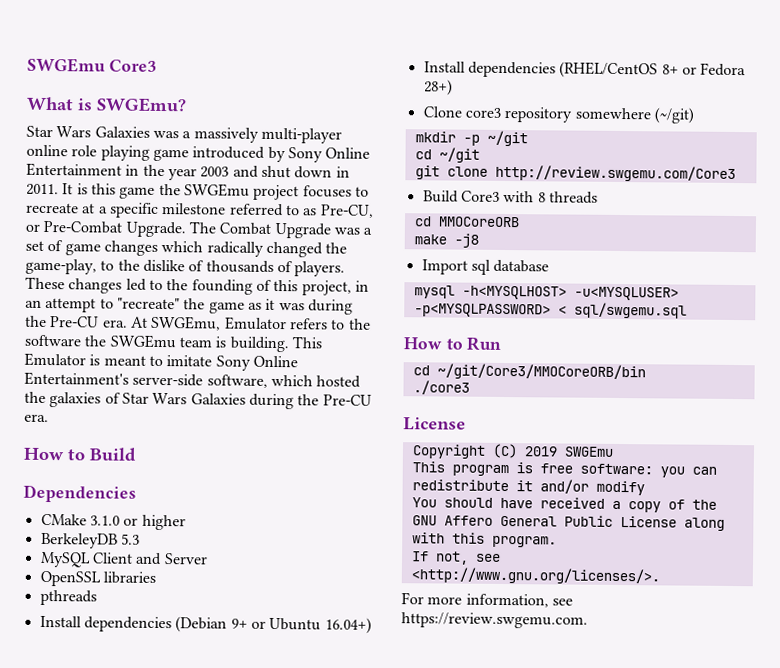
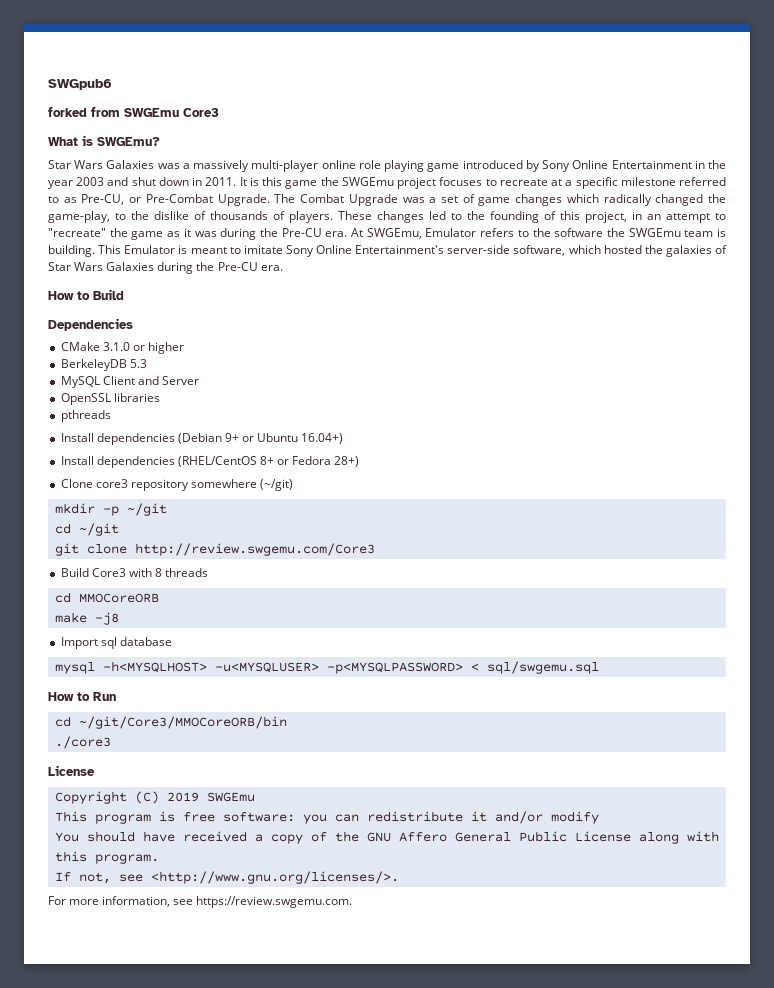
(27, 65) none -> [48,79,112,90] [48,107,120,117] SWGpub6 // forked from

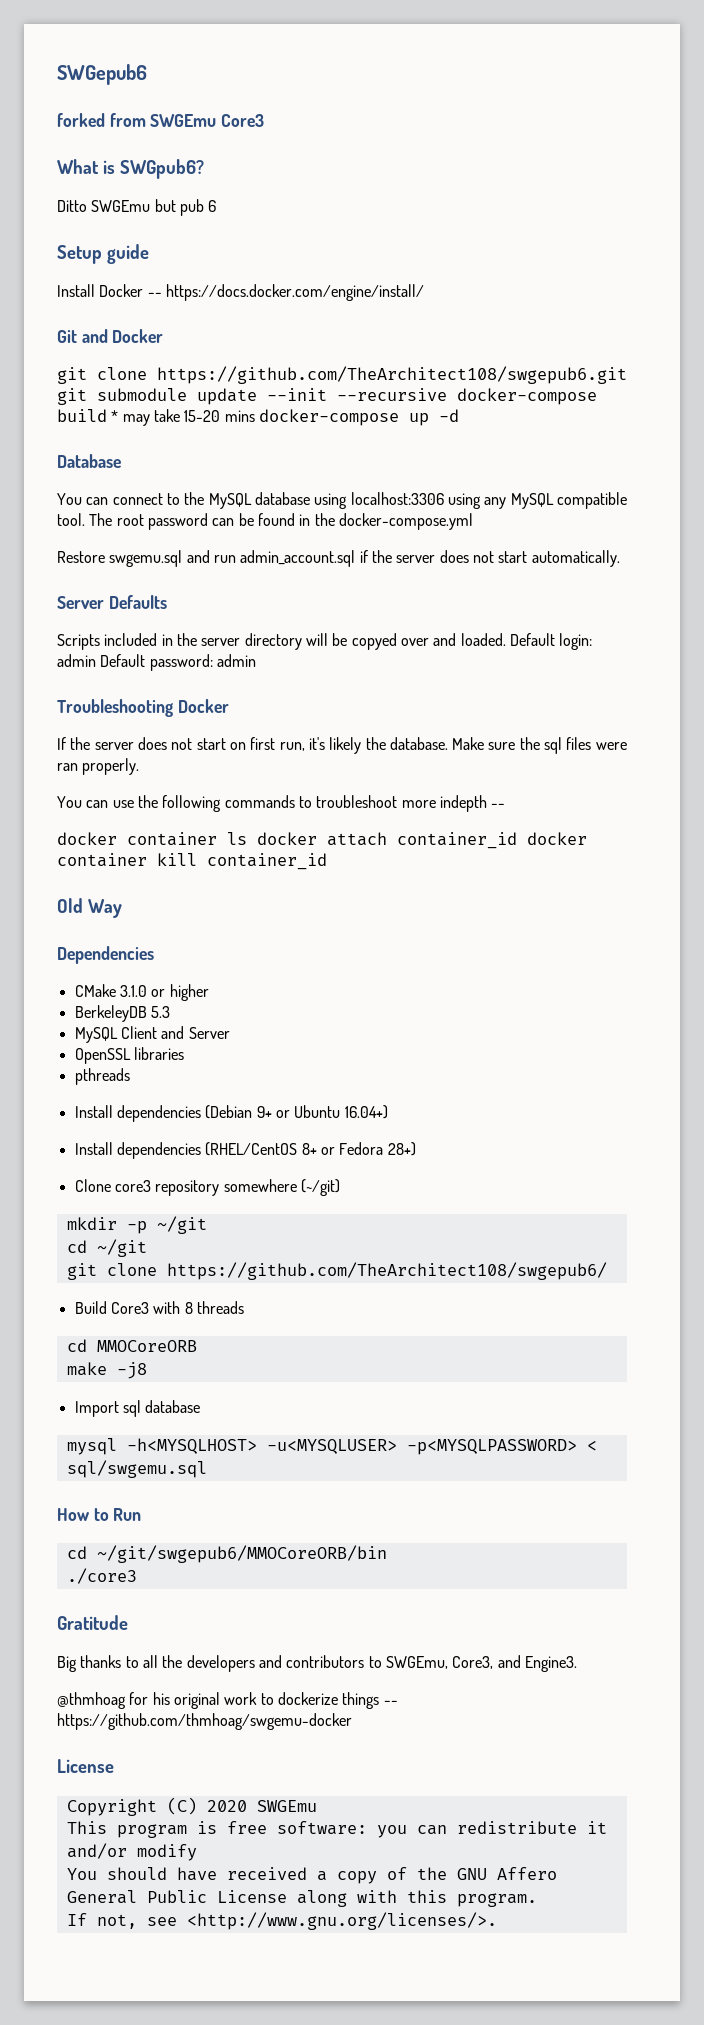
[48,79,112,90] SWGpub6 -> [57,64,147,85] SWGepub6
[97,137,160,146] [48,160,727,172] [48,177,726,189] [48,194,726,206] [48,211,726,223] [48,228,726,240] [48,245,727,257] [48,262,283,274] [48,289,124,300] SWGEmu? // Star Wars Galaxies was a massively multi-player online role playing game introduced by Sony Online Entertainment in the year 2003 and shut down in 2011. It is this game the SWGEmu project focuses to recreate at a specific milestone referred to as Pre-CU, or Pre-Combat Upgrade. The Combat Upgrade was a set of game changes which radically changed the game-play, to the dislike of thousands of players. These changes led to the founding of this project, in an attempt to "recreate" the game as it was during the Pre-CU era. At SWGEmu, Emulator refers to the software the SWGEmu team is building. This Emulator is meant to imitate Sony Online Entertainment's server-side software, which hosted the galaxies of Star Wars Galaxies during the Pre-CU era. // How to Build -> [119,159,204,179] [57,199,217,216] [57,244,149,264] [57,284,424,301] [57,329,164,343] [57,366,627,384] [57,388,597,405] [57,409,459,426] [57,454,121,468] [57,492,627,509] [57,513,473,530] [57,550,620,567] [57,595,167,609] [57,633,593,650] [57,654,256,671] [57,699,229,717] [57,737,627,754] [57,758,140,775] [57,795,506,812] [57,832,587,849] [57,853,327,870] [57,898,122,918] SWGpub6? // Ditto SWGEmu but pub 6 // Setup guide // Install Docker -- https://docs.docker.com/engine/install/ // Git and Docker // git clone https://github.com/TheArchitect108/swgepub6.git git submodule update --init --recursive docker-compose build * may take 15-20 mins docker-compose up -d // Database // You can connect to the MySQL database using localhost:3306 using any MySQL compatible tool. The root password can be found in the docker-compose.yml // Restore swgemu.sql and run admin_account.sql if the server does not start automatically. // Server Defaults // Scripts included in the server directory will be copyed over and loaded. Default login: admin Default password: admin // Troubleshooting Docker // If the server does not start on first run, it's likely the database. Make sure the sql files were ran properly. // You can use the following commands to troubleshoot more indepth -- // docker container ls docker attach container_id docker container kill container_id // Old Way
[134,543,375,556] http://review.swgemu.com/Core3 -> [166,1262,607,1280] https://github.com/TheArchitect108/swgepub6/
[78,716,287,729] ~/git/Core3/MMOCoreORB/bin -> [96,1545,387,1563] ~/git/swgepub6/MMOCoreORB/bin
(111, 742) none -> [57,1615,128,1630] [57,1655,577,1672] [57,1692,398,1709] [57,1713,352,1730] // Gratitude // Big thanks to all the developers and contributors to SWGEmu, Core3, and Engine3. // @thmhoag for his original work to dockerize things -- https://github.com/thmhoag/swgemu-docker
[166,792,199,802] 2019 -> [206,1800,247,1812] 2020
[48,896,353,908] // For more information, see https://review.swgemu.com. -> (497, 1921) none

